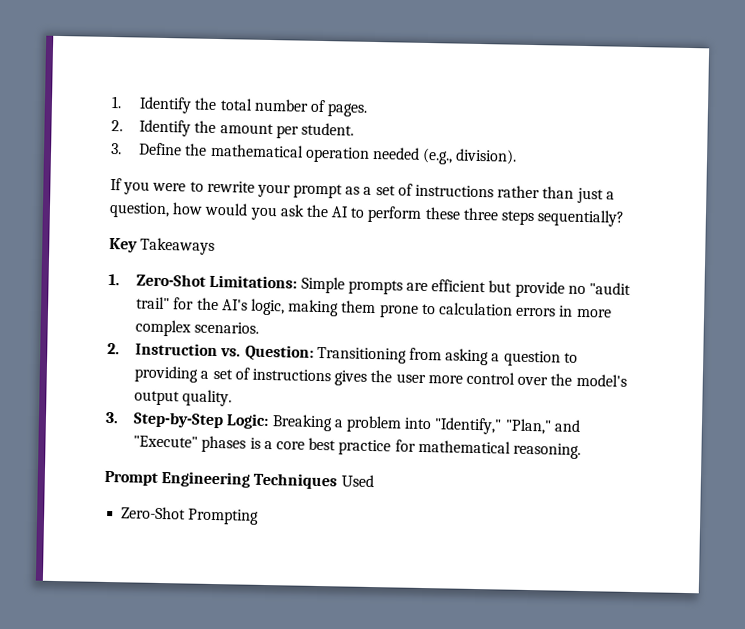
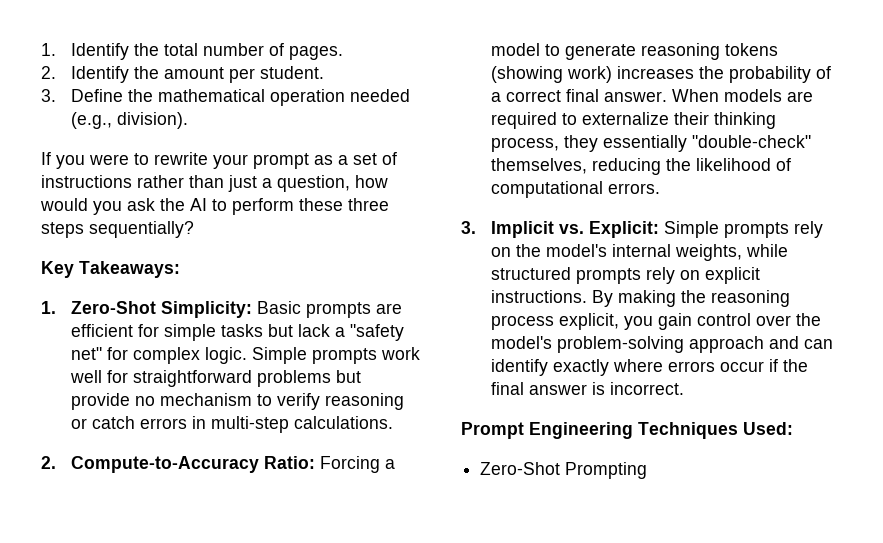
[140,237,216,255] Takeaways -> [79,261,180,278] Takeaways:
[209,274,345,294] Limitations: Simple -> [160,301,301,318] Simplicity: Basic
[488,280,631,298] [136,296,612,318] [135,319,260,337] [107,342,578,367] [134,365,627,387] [134,389,233,407] [105,411,581,435] [133,435,581,459] but provide no "audit trail" for the AI's logic, making them prone to calculation errors in more complex scenarios. // 2. Instruction vs. Question: Transitioning from asking a question to providing a set of instructions gives the user more control over the model's output quality. // 3. Step-by-Step Logic: Breaking a problem into "Identify," "Plan," and "Execute" phases is a core best practice for mathematical reasoning. -> [137,324,404,341] [70,347,420,364] [69,370,361,387] [70,393,404,410] [70,416,393,433] [41,456,395,473] [490,43,778,60] [490,66,831,83] [490,89,813,102] [490,112,776,129] [490,135,811,152] [490,158,791,175] [490,181,660,198] [461,221,823,238] [490,244,788,261] [490,267,760,284] [490,290,790,307] [490,313,821,330] [490,336,833,353] [490,359,808,376] [490,382,684,395] for simple tasks but lack a "safety net" for complex logic. Simple prompts work well for straightforward problems but provide no mechanism to verify reasoning or catch errors in multi-step calculations. // 2. Compute-to-Accuracy Ratio: Forcing a model to generate reasoning tokens (showing work) increases the probability of a correct final answer. When models are required to externalize their thinking process, they essentially "double-check" themselves, reducing the likelihood of computational errors. // 3. Implicit vs. Explicit: Simple prompts rely on the model's internal weights, while structured prompts rely on explicit instructions. By making the reasoning process explicit, you gain control over the model's problem-solving approach and can identify exactly where errors occur if the final answer is incorrect.
[340,474,374,488] Used -> [743,422,793,435] Used:

